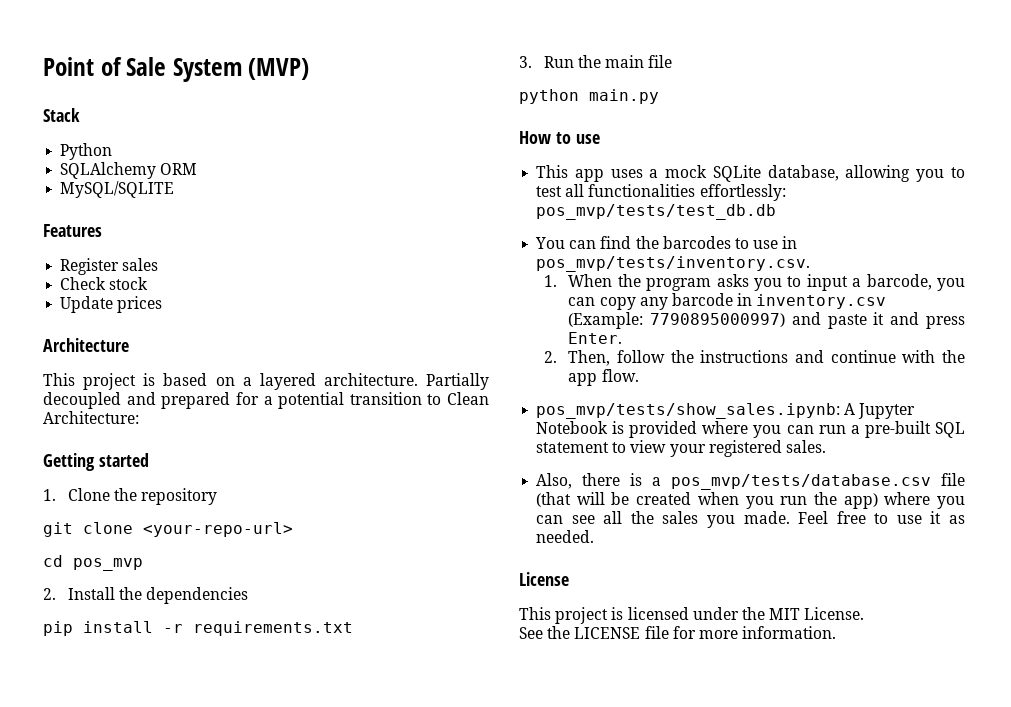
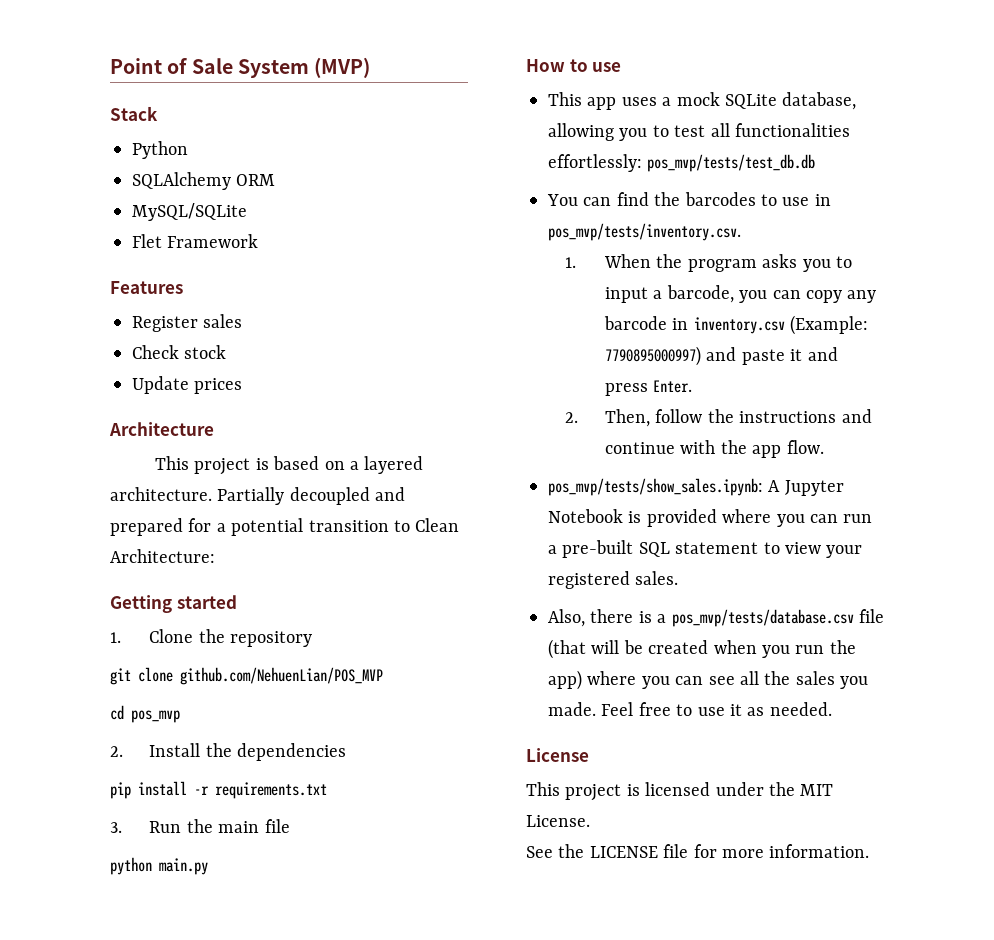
[60,181,175,198] MySQL/SQLITE -> [132,203,247,221] [132,234,259,248] MySQL/SQLite // Flet Framework
[143,522,293,537] <your-repo-url> -> [180,667,383,685] github.com/NehuenLian/POS_MVP

